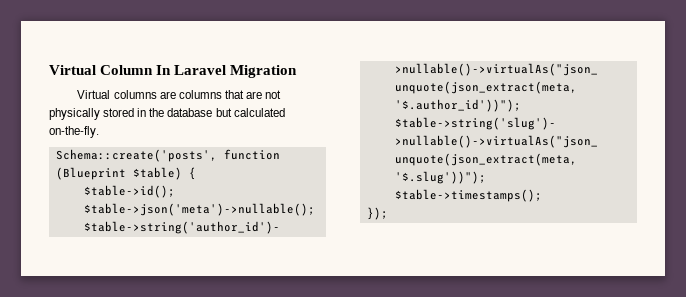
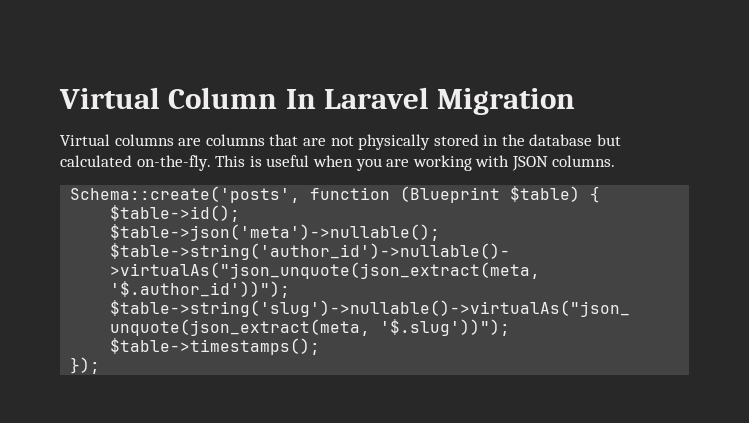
(99, 132) none -> [215,155,616,171] This is useful when you are working with JSON columns.

